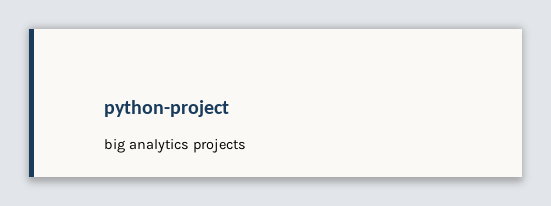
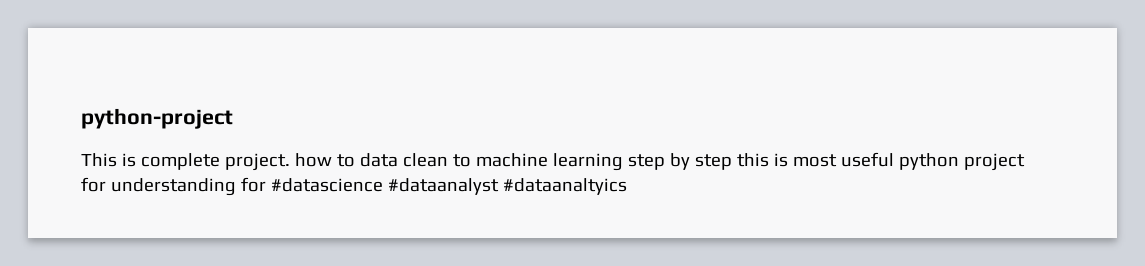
[104,139,246,153] big analytics projects -> [81,152,1025,171] [81,177,627,196] This is complete project. how to data clean to machine learning step by step this is most useful python project for understanding for #datascience #dataanalyst #dataanaltyics

